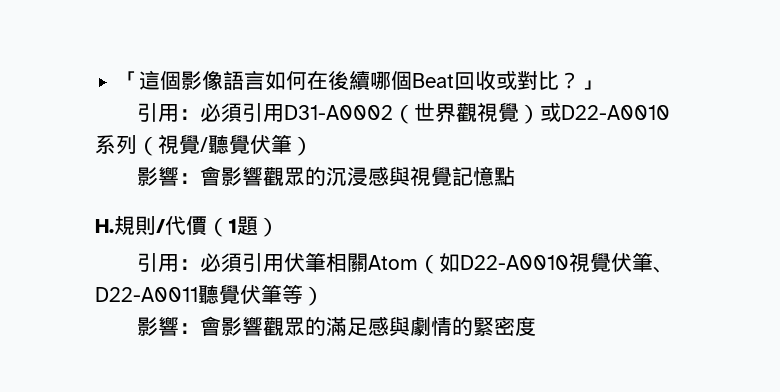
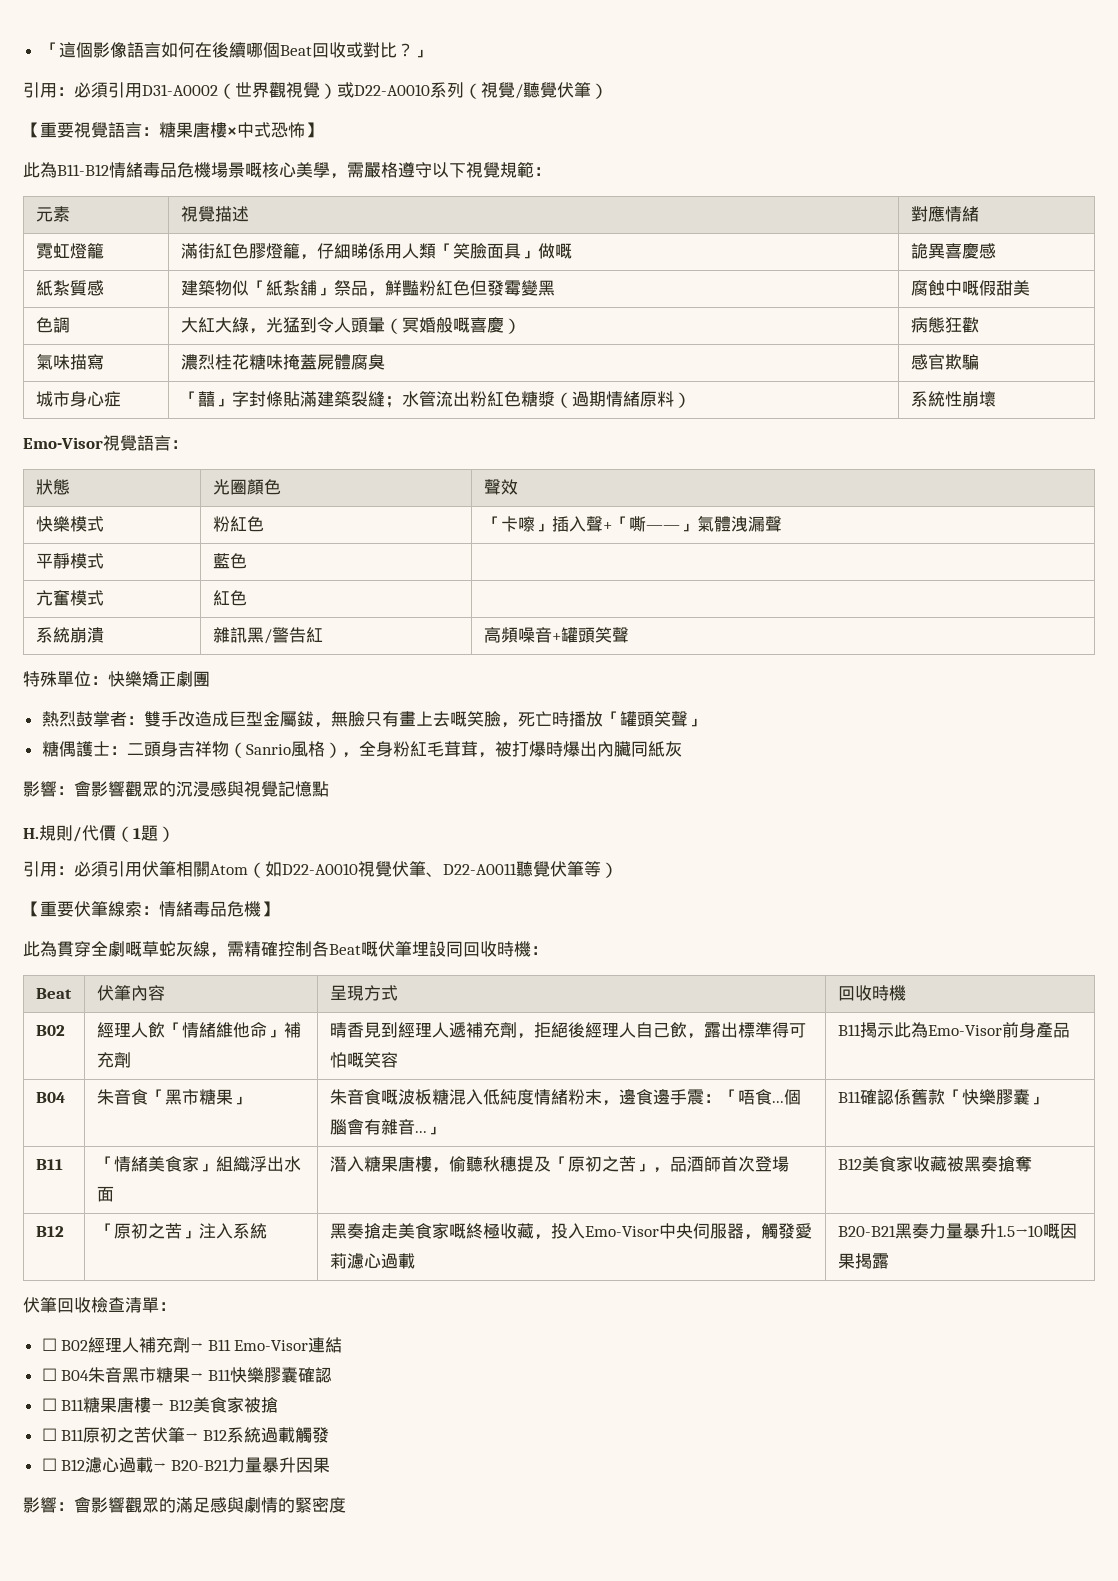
(313, 146) none -> [23,122,322,138] [23,162,551,179] [35,206,70,222] [180,206,249,222] [910,206,979,222] [35,243,104,259] [180,243,572,260] [910,243,996,259] [35,280,104,296] [180,280,555,297] [910,280,1030,296] [35,317,70,333] [180,317,521,334] [910,317,979,333] [35,354,104,370] [180,354,385,370] [910,354,979,370] [35,391,121,407] [180,391,691,408] [910,391,996,407] [23,435,188,451] [35,479,70,495] [212,479,281,495] [483,479,518,495] [35,516,104,532] [212,516,264,532] [483,516,782,532] [35,553,104,569] [212,553,247,569] [35,590,104,606] [212,590,247,606] [35,627,104,643] [212,627,323,644] [483,627,629,643] [23,671,210,687] [41,711,705,728] [41,741,682,758] // 【重要視覺語言：糖果唐樓×中式恐怖】 // 此為B11-B12情緒毒品危機場景嘅核心美學，需嚴格遵守以下視覺規範： // 元素 | 視覺描述 | 對應情緒 // 霓虹燈籠 | 滿街紅色膠燈籠，仔細睇係用人類「笑臉面具」做嘅 | 詭異喜慶感 // 紙紮質感 | 建築物似「紙紮舖」祭品，鮮豔粉紅色但發霉變黑 | 腐蝕中嘅假甜美 // 色調 | 大紅大綠，光猛到令人頭暈（冥婚般嘅喜慶） | 病態狂歡 // 氣味描寫 | 濃烈桂花糖味掩蓋屍體腐臭 | 感官欺騙 // 城市身心症 | 「囍」字封條貼滿建築裂縫；水管流出粉紅色糖漿（過期情緒原料） | 系統性崩壞 // Emo-Visor視覺語言： // 狀態 | 光圈顏色 | 聲效 // 快樂模式 | 粉紅色 | 「卡嚓」插入聲+「嘶——」氣體洩漏聲 // 平靜模式 | 藍色 | // 亢奮模式 | 紅色 | // 系統崩潰 | 雜訊黑/警告紅 | 高頻噪音+罐頭笑聲 // 特殊單位：快樂矯正劇團 // 熱烈鼓掌者：雙手改造成巨型金屬鈸，無臉只有畫上去嘅笑臉，死亡時播放「罐頭笑聲」 // 糖偶護士：二頭身吉祥物（Sanrio風格），全身粉紅毛茸茸，被打爆時爆出內臟同紙灰
(324, 296) none -> [23,901,278,917] [23,941,548,958] [35,988,72,999] [96,985,165,1001] [329,985,398,1001] [837,985,906,1001] [35,1025,65,1036] [96,1022,301,1038] [96,1052,131,1068] [329,1022,806,1039] [329,1052,398,1068] [837,1022,1070,1038] [35,1092,65,1103] [96,1089,250,1105] [329,1089,801,1106] [329,1118,444,1135] [837,1089,1047,1105] [35,1159,63,1170] [96,1156,301,1172] [96,1186,114,1202] [329,1156,789,1173] [837,1156,1032,1172] [35,1226,64,1237] [96,1223,267,1239] [329,1223,812,1240] [329,1253,415,1269] [837,1223,1077,1239] [837,1253,889,1269] [23,1297,176,1313] [41,1337,343,1353] [41,1367,332,1383] [41,1397,278,1413] [41,1427,329,1443] [41,1457,330,1473] // 【重要伏筆線索：情緒毒品危機】 // 此為貫穿全劇嘅草蛇灰線，需精確控制各Beat嘅伏筆埋設同回收時機： // Beat | 伏筆內容 | 呈現方式 | 回收時機 // B02 | 經理人飲「情緒維他命」補充劑 | 晴香見到經理人遞補充劑，拒絕後經理人自己飲，露出標準得可怕嘅笑容 | B11揭示此為Emo-Visor前身產品 // B04 | 朱音食「黑市糖果」 | 朱音食嘅波板糖混入低純度情緒粉末，邊食邊手震：「唔食...個腦會有雜音...」 | B11確認係舊款「快樂膠囊」 // B11 | 「情緒美食家」組織浮出水面 | 潛入糖果唐樓，偷聽秋穗提及「原初之苦」，品酒師首次登場 | B12美食家收藏被黑奏搶奪 // B12 | 「原初之苦」注入系統 | 黑奏搶走美食家嘅終極收藏，投入Emo-Visor中央伺服器，觸發愛莉濾心過載 | B20-B21黑奏力量暴升1.5→10嘅因果揭露 // 伏筆回收檢查清單： // ☐ B02經理人補充劑→ B11 Emo-Visor連結 // ☐ B04朱音黑市糖果→ B11快樂膠囊確認 // ☐ B11糖果唐樓→ B12美食家被搶 // ☐ B11原初之苦伏筆→ B12系統過載觸發 // ☐ B12濾心過載→ B20-B21力量暴升因果

